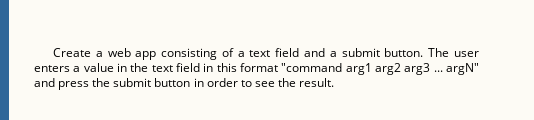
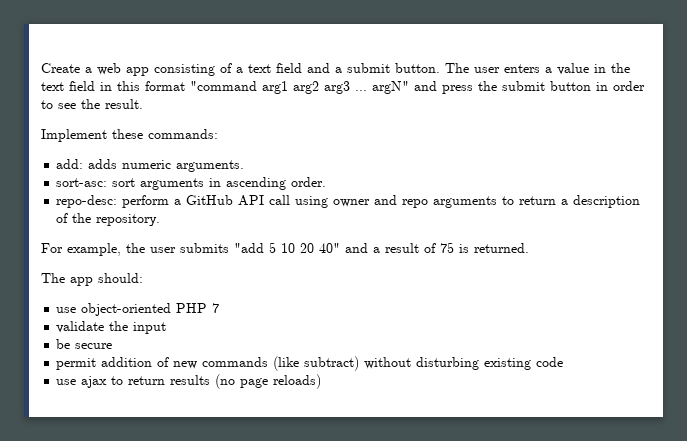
(335, 82) none -> [41,129,218,142] [56,159,245,172] [56,177,327,190] [56,195,641,208] [56,213,161,226] [41,242,529,256] [41,273,143,286] [56,303,220,316] [56,321,167,334] [56,339,113,349] [56,356,564,371] [56,374,322,389] // Implement these commands: // add: adds numeric arguments. // sort-asc: sort arguments in ascending order. // repo-desc: perform a GitHub API call using owner and repo arguments to return a description of the repository. // For example, the user submits "add 5 10 20 40" and a result of 75 is returned. // The app should: // use object-oriented PHP 7 // validate the input // be secure // permit addition of new commands (like subtract) without disturbing existing code // use ajax to return results (no page reloads)

